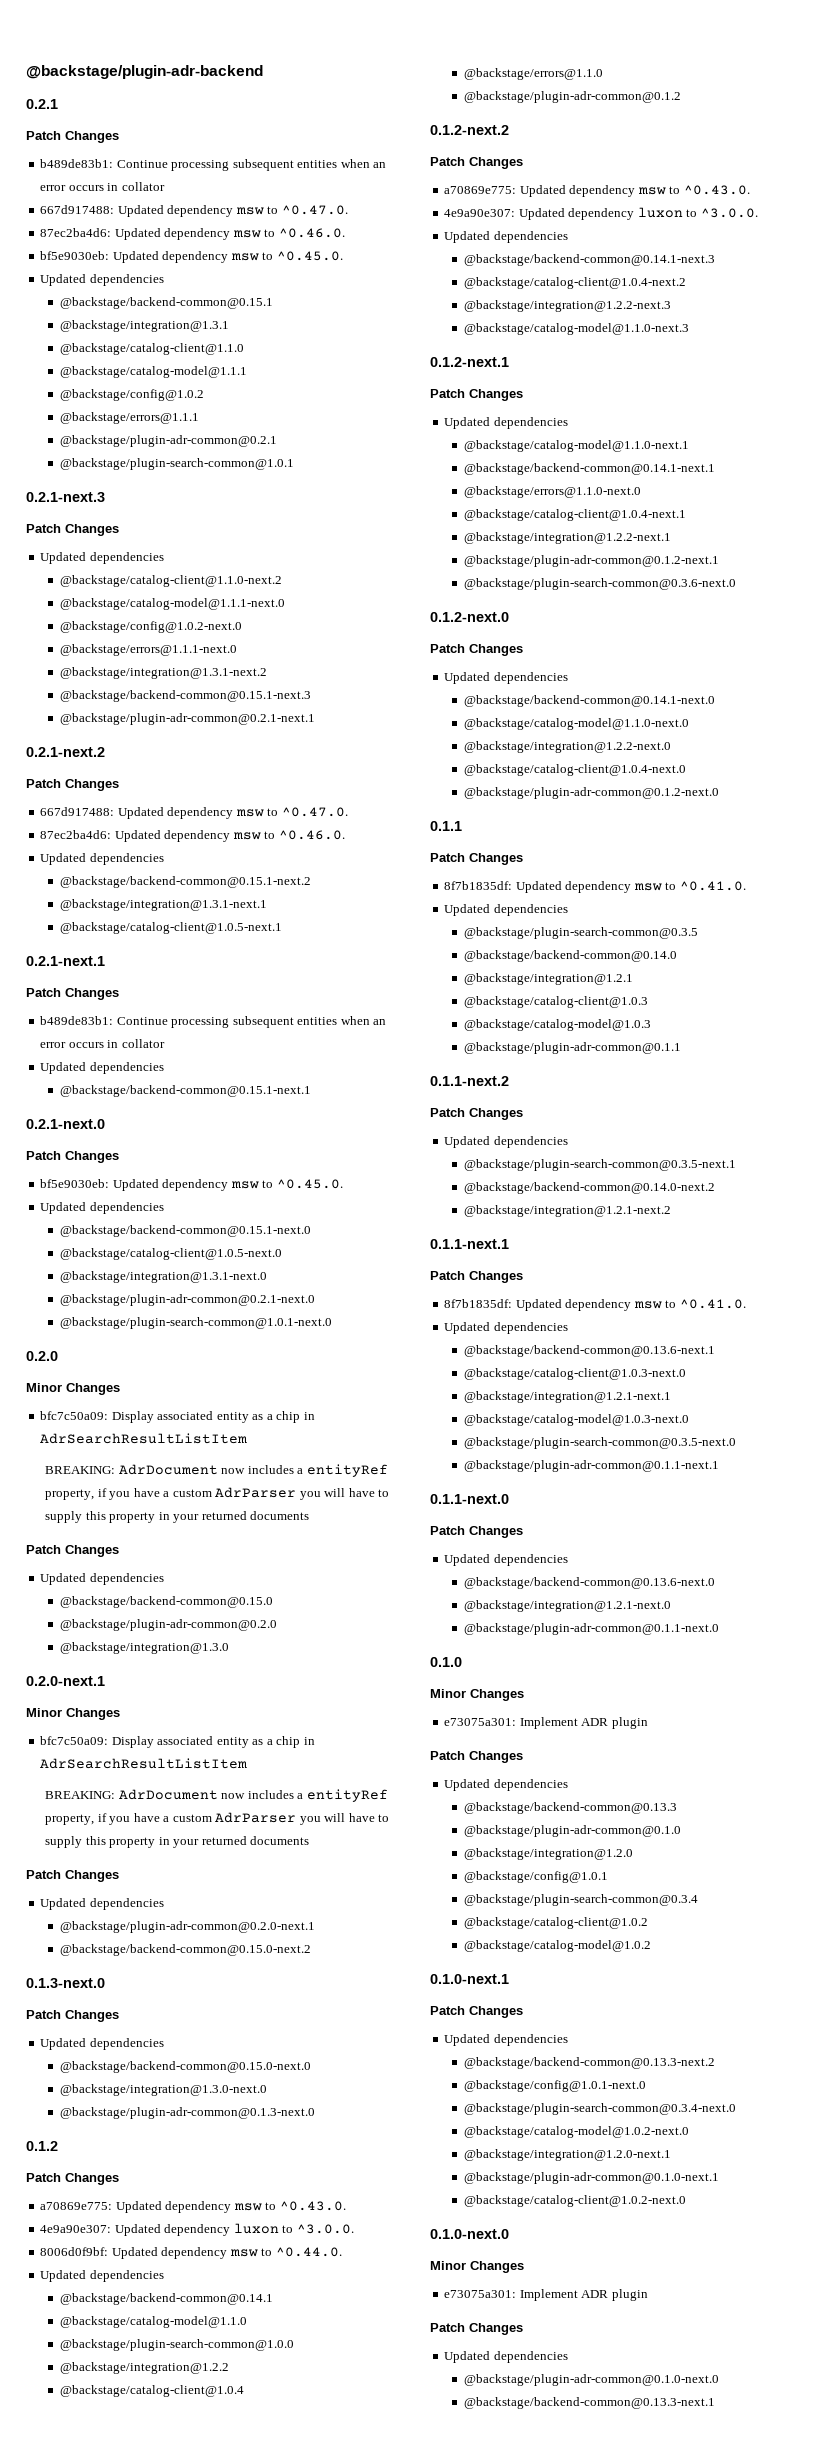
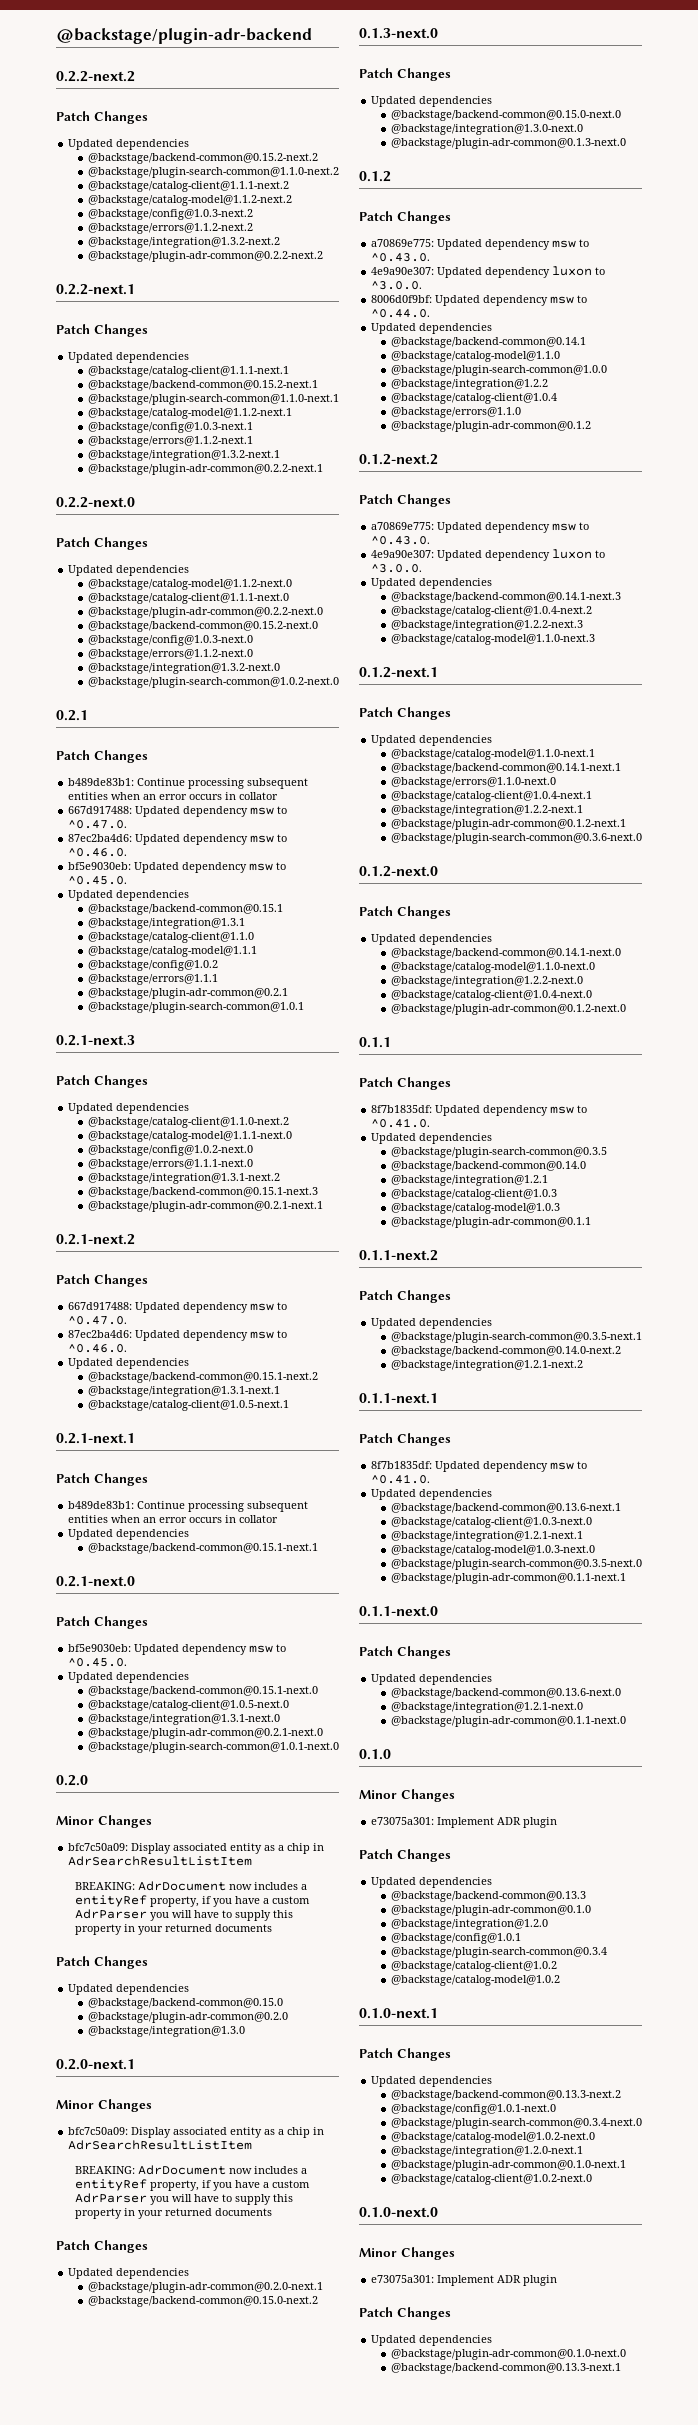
(263, 72) none -> [56,71,135,82] [56,111,148,124] [68,139,190,150] [87,153,318,164] [87,167,339,178] [87,181,289,192] [87,195,292,206] [87,209,253,220] [87,223,253,234] [87,237,280,248] [87,251,323,262] [56,284,135,295] [56,324,148,337] [68,352,190,363] [87,366,289,377] [87,380,318,391] [87,394,339,405] [87,408,292,419] [87,422,253,433] [87,436,253,447] [87,450,280,461] [87,464,323,475] [56,497,135,508] [56,537,148,550] [68,565,190,576] [87,579,292,590] [87,593,289,604] [87,607,323,618] [87,621,318,632] [87,635,253,646] [87,649,253,660] [87,663,280,674] [87,677,339,688] // 0.2.2-next.2 // Patch Changes // Updated dependencies // @backstage/backend-common@0.15.2-next.2 // @backstage/plugin-search-common@1.1.0-next.2 // @backstage/catalog-client@1.1.1-next.2 // @backstage/catalog-model@1.1.2-next.2 // @backstage/config@1.0.3-next.2 // @backstage/errors@1.1.2-next.2 // @backstage/integration@1.3.2-next.2 // @backstage/plugin-adr-common@0.2.2-next.2 // 0.2.2-next.1 // Patch Changes // Updated dependencies // @backstage/catalog-client@1.1.1-next.1 // @backstage/backend-common@0.15.2-next.1 // @backstage/plugin-search-common@1.1.0-next.1 // @backstage/catalog-model@1.1.2-next.1 // @backstage/config@1.0.3-next.1 // @backstage/errors@1.1.2-next.1 // @backstage/integration@1.3.2-next.1 // @backstage/plugin-adr-common@0.2.2-next.1 // 0.2.2-next.0 // Patch Changes // Updated dependencies // @backstage/catalog-model@1.1.2-next.0 // @backstage/catalog-client@1.1.1-next.0 // @backstage/plugin-adr-common@0.2.2-next.0 // @backstage/backend-common@0.15.2-next.0 // @backstage/config@1.0.3-next.0 // @backstage/errors@1.1.2-next.0 // @backstage/integration@1.3.2-next.0 // @backstage/plugin-search-common@1.0.2-next.0

